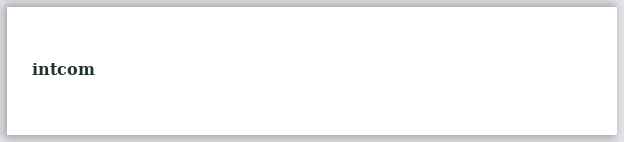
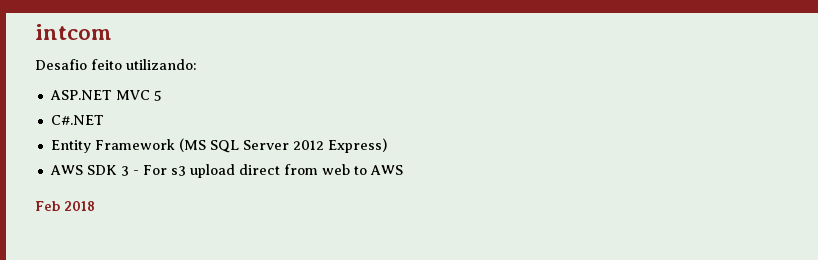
(95, 69) none -> [35,59,197,70] [49,90,162,101] [50,115,104,125] [50,138,387,153] [49,164,403,178] [35,201,95,211] // Desafio feito utilizando: // ASP.NET MVC 5 // C#.NET // Entity Framework (MS SQL Server 2012 Express) // AWS SDK 3 - For s3 upload direct from web to AWS // Feb 2018

